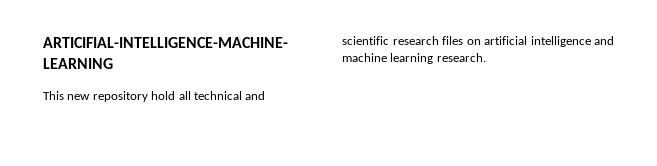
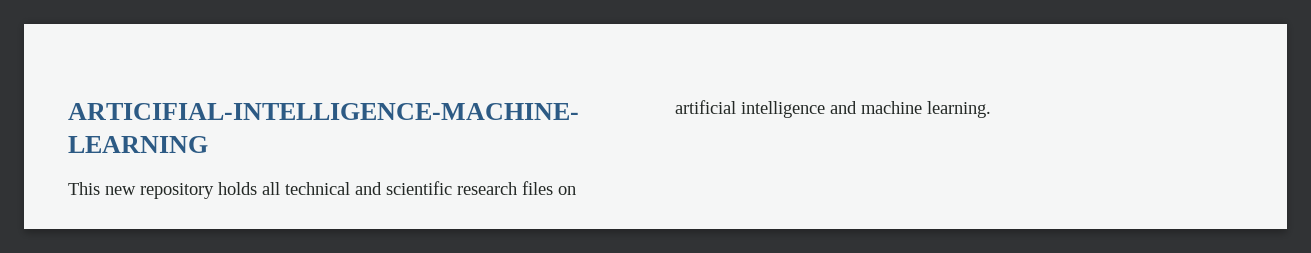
[151,91,176,100] hold -> [218,182,257,195] holds
[390,53,486,64] learning research. -> [927,101,991,118] learning.

